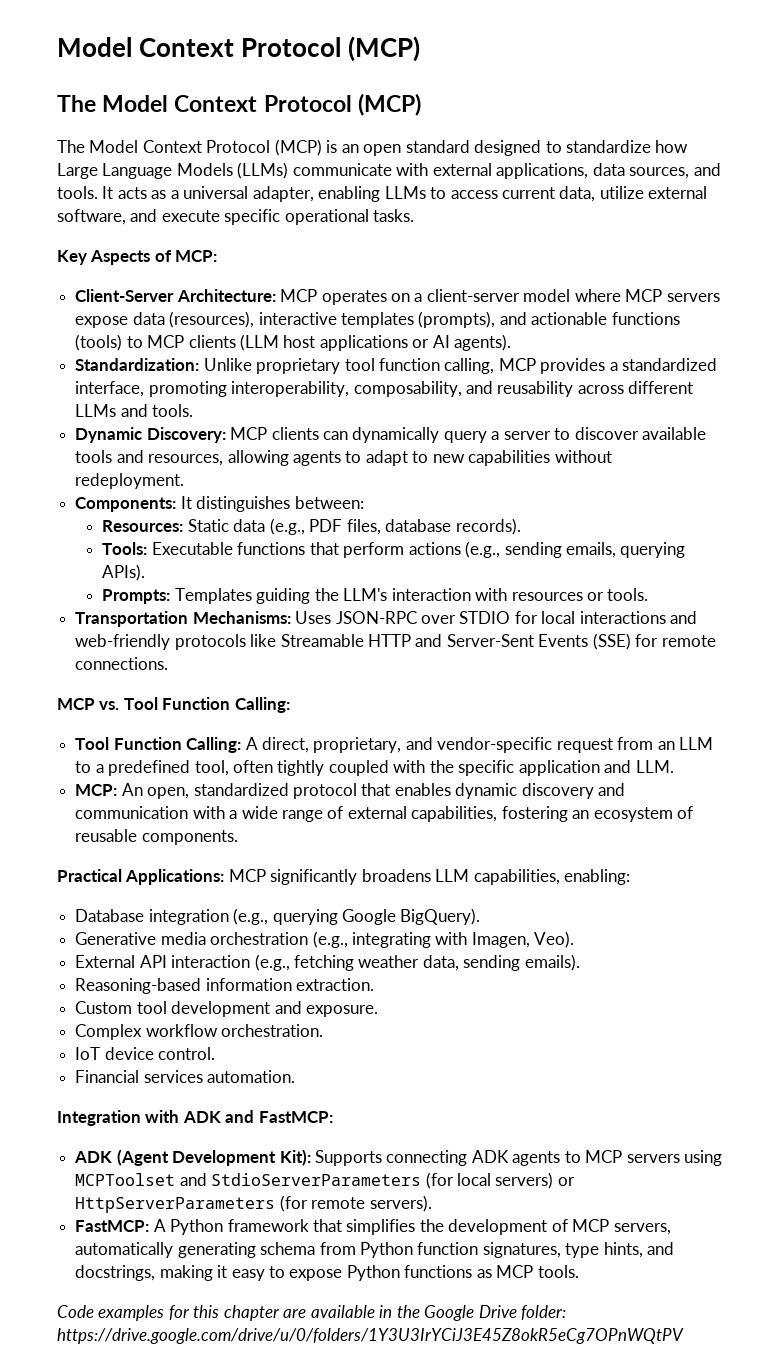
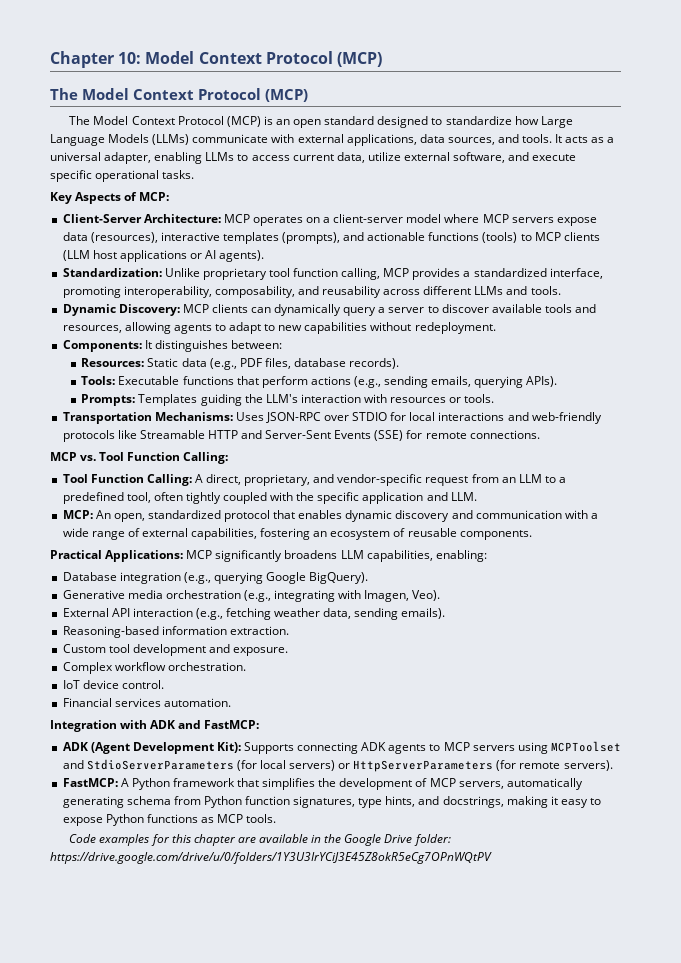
(57, 47) none -> [50,51,142,68] Chapter 10:

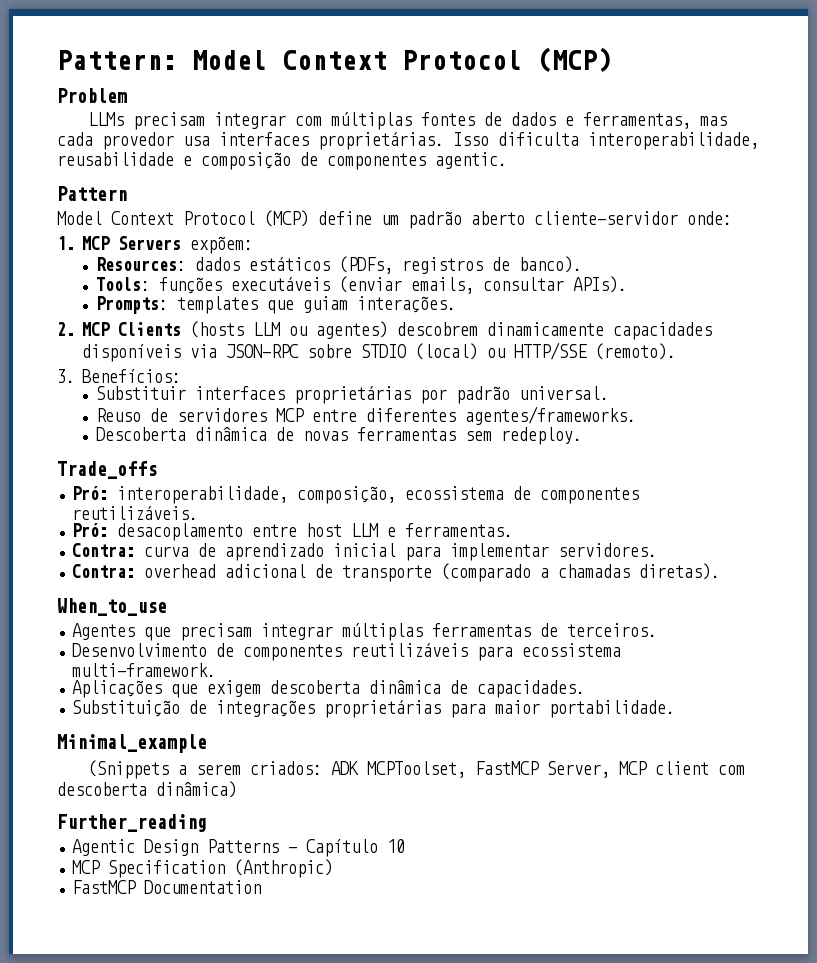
[50,51,382,68] [50,88,308,102] [69,116,573,128] [50,134,615,146] [50,152,577,164] [50,170,195,182] [50,192,170,204] [62,214,597,226] [62,232,600,244] [62,250,265,262] [62,268,603,280] [62,286,561,298] [62,304,597,316] [62,322,496,334] [62,340,282,352] [81,358,400,370] [81,376,558,388] [81,394,495,406] [62,412,602,424] [62,430,540,442] [50,452,229,464] [62,474,567,486] [62,492,477,504] [62,510,598,522] [62,528,532,540] [50,550,487,562] [62,572,369,584] [62,590,441,602] [62,608,446,620] [62,626,289,638] [62,644,289,656] [62,662,246,674] [62,680,164,689] [62,698,231,707] [50,720,260,732] [62,741,621,754] [62,759,613,772] [62,778,583,790] [62,796,602,808] [62,814,277,826] [69,834,451,846] [50,852,492,864] Chapter 10: Model Context Protocol (MCP) // The Model Context Protocol (MCP) // The Model Context Protocol (MCP) is an open standard designed to standardize how Large Language Models (LLMs) communicate with external applications, data sources, and tools. It acts as a universal adapter, enabling LLMs to access current data, utilize external software, and execute specific operational tasks. // Key Aspects of MCP: // Client-Server Architecture: MCP operates on a client-server model where MCP servers expose data (resources), interactive templates (prompts), and actionable functions (tools) to MCP clients (LLM host applications or AI agents). // Standardization: Unlike proprietary tool function calling, MCP provides a standardized interface, promoting interoperability, composability, and reusability across different LLMs and tools. // Dynamic Discovery: MCP clients can dynamically query a server to discover available tools and resources, allowing agents to adapt to new capabilities without redeployment. // Components: It distinguishes between: // Resources: Static data (e.g., PDF files, database records). // Tools: Executable functions that perform actions (e.g., sending emails, querying APIs). // Prompts: Templates guiding the LLM's interaction with resources or tools. // Transportation Mechanisms: Uses JSON-RPC over STDIO for local interactions and web-friendly protocols like Streamable HTTP and Server-Sent Events (SSE) for remote connections. // MCP vs. Tool Function Calling: // Tool Function Calling: A direct, proprietary, and vendor-specific request from an LLM to a predefined tool, often tightly coupled with the specific application and LLM. // MCP: An open, standardized protocol that enables dynamic discovery and communication with a wide range of external capabilities, fostering an ecosystem of reusable components. // Practical Applications: MCP significantly broadens LLM capabilities, enabling: // Database integration (e.g., querying Google BigQuery). // Generative media orchestration (e.g., integrating with Imagen, Veo). // External API interaction (e.g., fetching weather data, sending emails). // Reasoning-based information extraction. // Custom tool development and exposure. // Complex workflow orchestration. // IoT device control. // Financial services automation. // Integration with ADK and FastMCP: // ADK (Agent Development Kit): Supports connecting ADK agents to MCP servers using MCPToolset and StdioServerParameters (for local servers) or HttpServerParameters (for remote servers). // FastMCP: A Python framework that simplifies the development of MCP servers, automatically generating schema from Python function signatures, type hints, and docstrings, making it easy to expose Python functions as MCP tools. // Code examples for this chapter are available in the Google Drive folder: https://drive.google.com/drive/u/0/folders/1Y3U3IrYCiJ3E45Z8okR5eCg7OPnWQtPV -> [57,47,612,72] [57,88,127,103] [87,112,727,130] [57,132,759,150] [57,152,507,170] [57,186,127,201] [57,210,732,229] [57,236,253,254] [95,256,582,274] [95,276,627,294] [95,296,456,314] [57,321,712,340] [82,342,676,362] [57,369,181,383] [95,386,609,404] [95,406,636,425] [95,427,582,445] [57,461,157,479] [72,486,640,504] [72,506,199,520] [72,523,514,541] [72,543,658,561] [72,563,721,582] [57,598,167,616] [72,623,658,641] [72,643,622,661] [72,663,217,677] [72,680,586,698] [72,700,676,718] [57,734,207,753] [87,760,745,779] [57,781,237,798] [57,814,207,832] [72,839,406,857] [72,859,334,878] [72,880,262,894] Pattern: Model Context Protocol (MCP) // Problem // LLMs precisam integrar com múltiplas fontes de dados e ferramentas, mas cada provedor usa interfaces proprietárias. Isso dificulta interoperabilidade, reusabilidade e composição de componentes agentic. // Pattern // Model Context Protocol (MCP) define um padrão aberto cliente-servidor onde: // 1. MCP Servers expõem: // Resources: dados estáticos (PDFs, registros de banco). // Tools: funções executáveis (enviar emails, consultar APIs). // Prompts: templates que guiam interações. // 2. MCP Clients (hosts LLM ou agentes) descobrem dinamicamente capacidades disponíveis via JSON-RPC sobre STDIO (local) ou HTTP/SSE (remoto). // 3. Benefícios: // Substituir interfaces proprietárias por padrão universal. // Reuso de servidores MCP entre diferentes agentes/frameworks. // Descoberta dinâmica de novas ferramentas sem redeploy. // Trade_offs // Pró: interoperabilidade, composição, ecossistema de componentes reutilizáveis. // Pró: desacoplamento entre host LLM e ferramentas. // Contra: curva de aprendizado inicial para implementar servidores. // Contra: overhead adicional de transporte (comparado a chamadas diretas). // When_to_use // Agentes que precisam integrar múltiplas ferramentas de terceiros. // Desenvolvimento de componentes reutilizáveis para ecossistema multi-framework. // Aplicações que exigem descoberta dinâmica de capacidades. // Substituição de integrações proprietárias para maior portabilidade. // Minimal_example // (Snippets a serem criados: ADK MCPToolset, FastMCP Server, MCP client com descoberta dinâmica) // Further_reading // Agentic Design Patterns — Capítulo 10 // MCP Specification (Anthropic) // FastMCP Documentation

